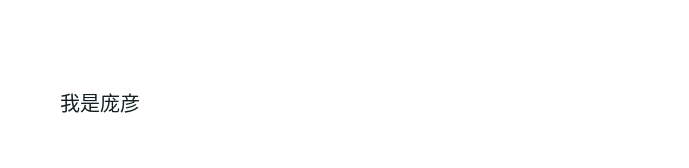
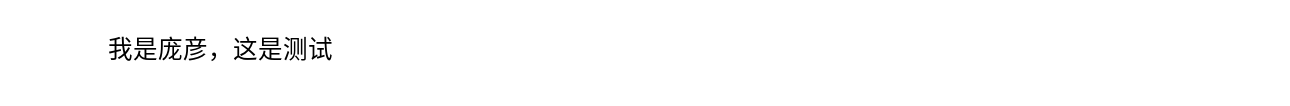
(140, 103) none -> [208,36,333,62] ，这是测试

